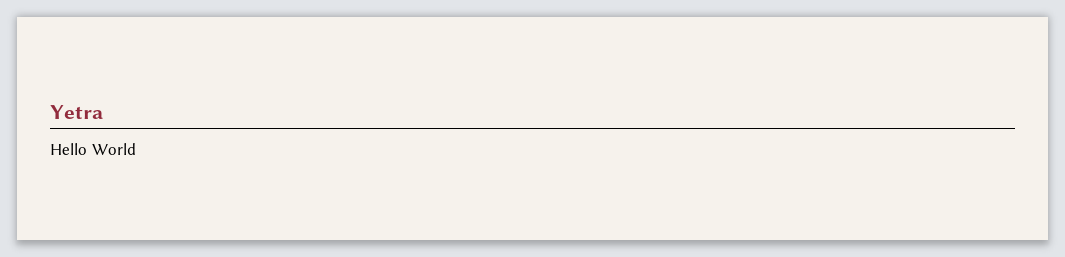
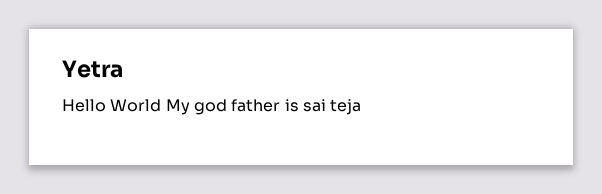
(136, 149) none -> [165,99,362,115] My god father is sai teja

